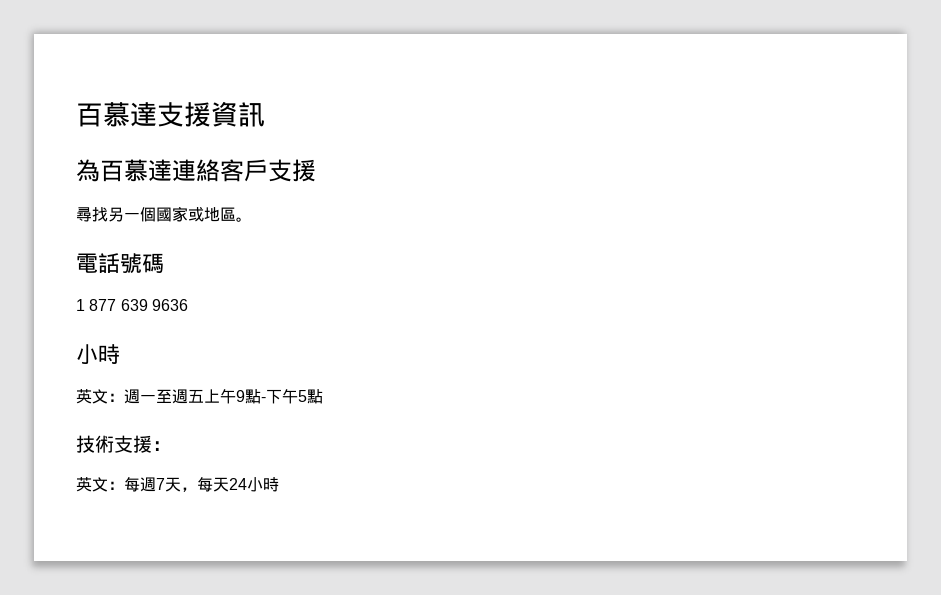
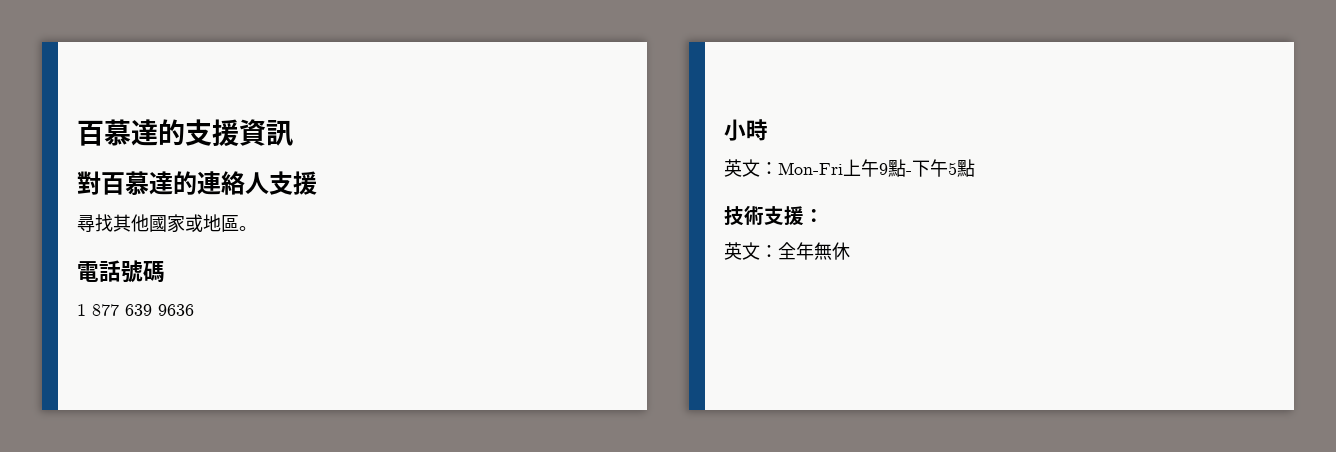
[76,102,157,127] 百慕達 -> [77,119,185,146] 百慕達的
[76,159,268,182] 為百慕達連絡客戶 -> [77,171,269,196] 對百慕達的連絡人
[108,207,156,222] 另一個 -> [113,214,149,232] 其他
[124,389,204,404] 週一至週五 -> [778,162,843,175] Mon-Fri
[124,477,279,492] 每週7天，每天24小時 -> [778,242,850,260] 全年無休

